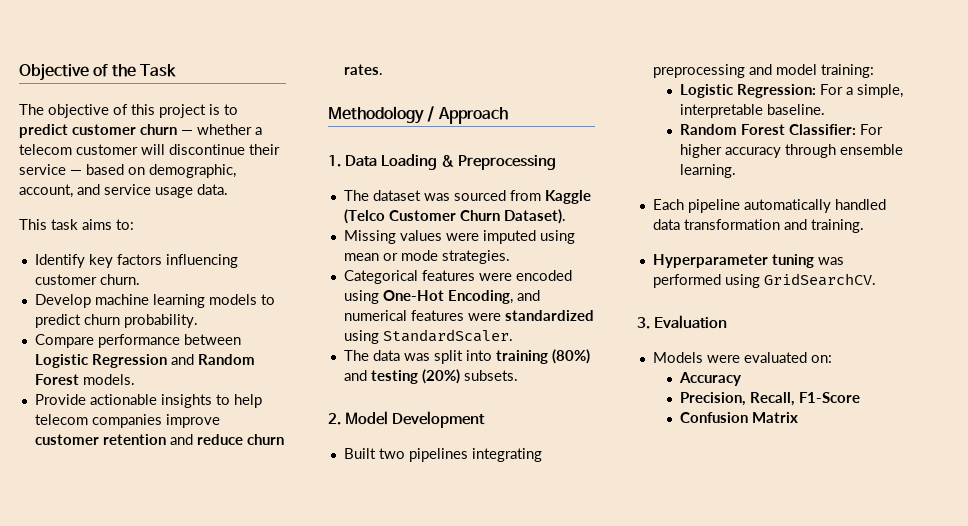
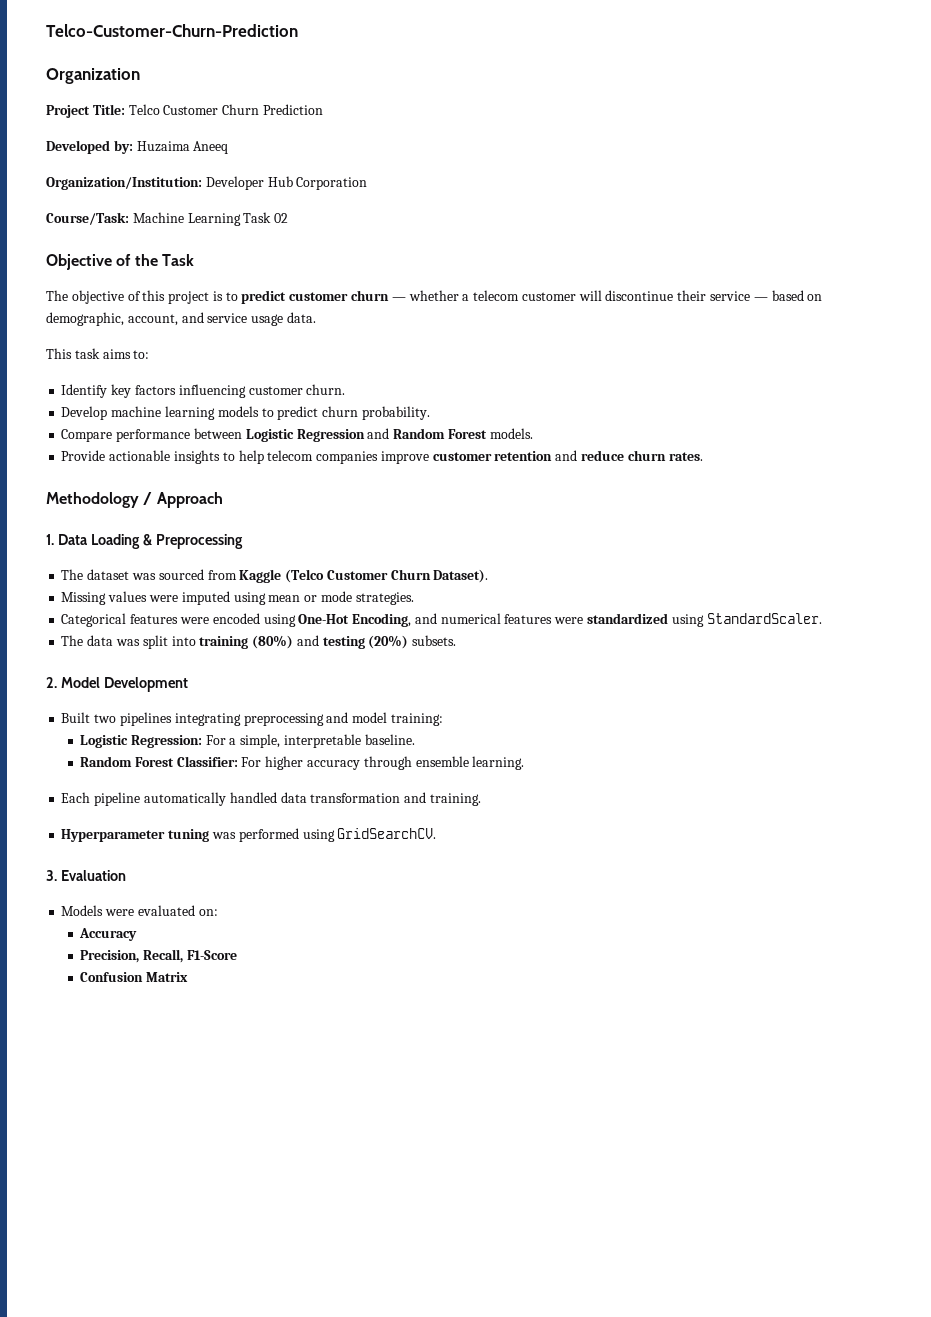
(19, 72) none -> [46,24,298,37] [46,68,140,84] [46,104,323,118] [46,140,229,154] [46,176,368,190] [46,212,289,226] Telco-Customer-Churn-Prediction // Organization // Project Title: Telco Customer Churn Prediction // Developed by: Huzaima Aneeq // Organization/Institution: Developer Hub Corporation // Course/Task: Machine Learning Task 02 //

